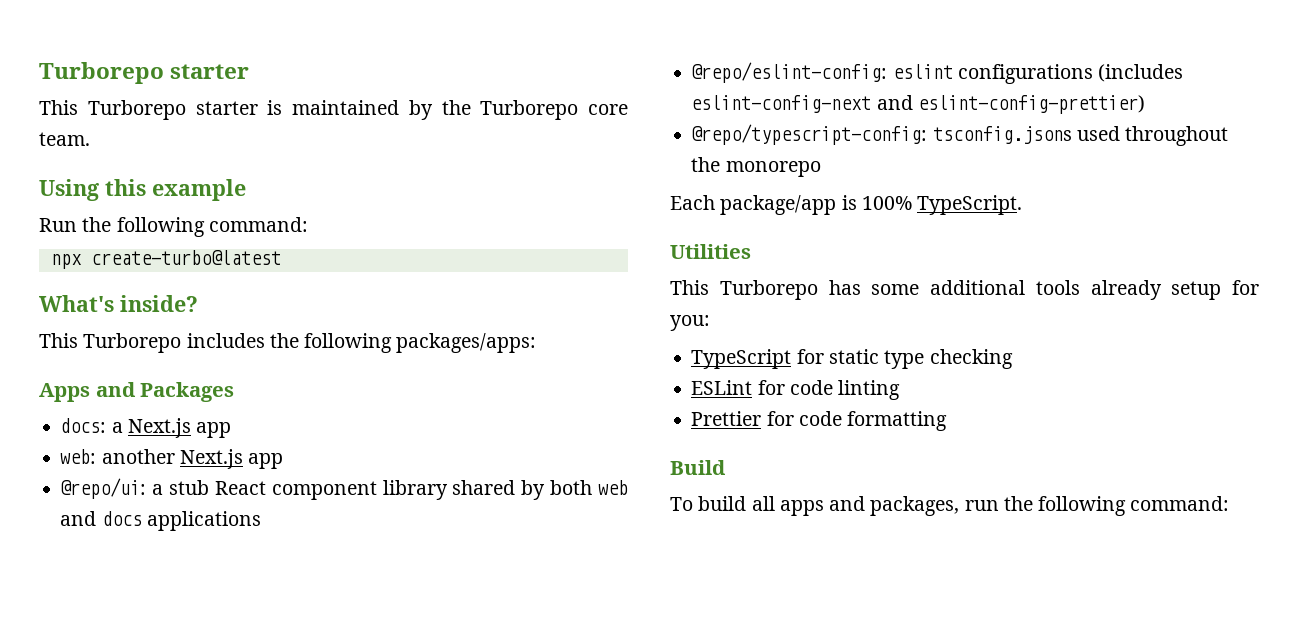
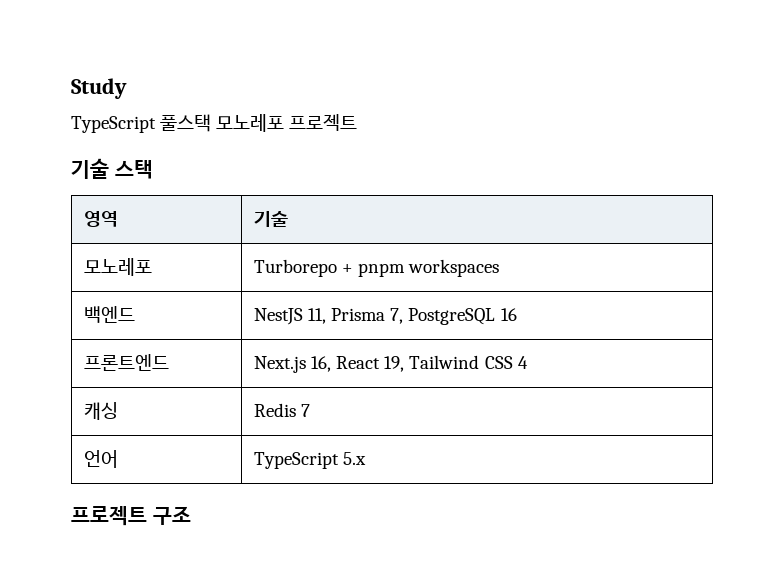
[39,62,250,84] [39,100,628,120] [39,132,90,146] [39,179,246,201] [39,217,308,237] [50,250,281,269] [39,295,198,312] [39,333,537,353] [39,382,235,402] [60,418,232,438] [60,449,284,469] [60,478,628,500] [60,511,261,531] [691,62,1184,84] [691,95,1145,114] [691,124,1229,146] [691,157,821,177] [670,195,1023,215] [670,244,751,259] [670,280,1259,300] [670,315,710,331] [691,349,1013,369] [691,380,901,400] [691,411,948,431] [670,460,726,475] [670,496,1230,516] Turborepo starter // This Turborepo starter is maintained by the Turborepo core team. // Using this example // Run the following command: // npx create-turbo@latest // What's inside? // This Turborepo includes the following packages/apps: // Apps and Packages // docs: a Next.js app // web: another Next.js app // @repo/ui: a stub React component library shared by both web and docs applications // @repo/eslint-config: eslint configurations (includes eslint-config-next and eslint-config-prettier) // @repo/typescript-config: tsconfig.jsons used throughout the monorepo // Each package/app is 100% TypeScript. // Utilities // This Turborepo has some additional tools already setup for you: // TypeScript for static type checking // ESLint for code linting // Prettier for code formatting // Build // To build all apps and packages, run the following command: -> [71,78,127,99] [71,114,358,133] [71,158,153,179] [83,211,118,227] [253,211,288,227] [83,258,152,276] [253,259,500,277] [83,306,135,323] [253,308,517,325] [83,354,169,371] [253,355,528,373] [83,402,118,420] [253,403,311,417] [83,450,118,468] [253,452,367,469] [71,506,191,526] Study // TypeScript 풀스택 모노레포 프로젝트 // 기술 스택 // 영역 | 기술 // 모노레포 | Turborepo + pnpm workspaces // 백엔드 | NestJS 11, Prisma 7, PostgreSQL 16 // 프론트엔드 | Next.js 16, React 19, Tailwind CSS 4 // 캐싱 | Redis 7 // 언어 | TypeScript 5.x // 프로젝트 구조

